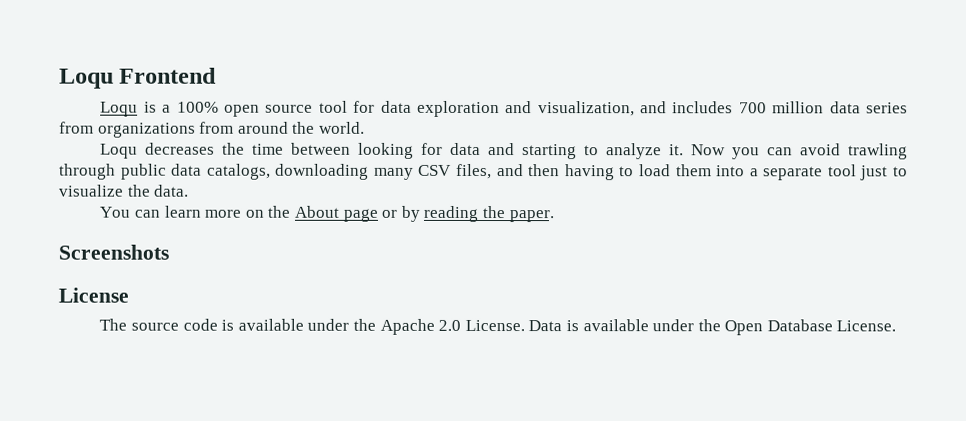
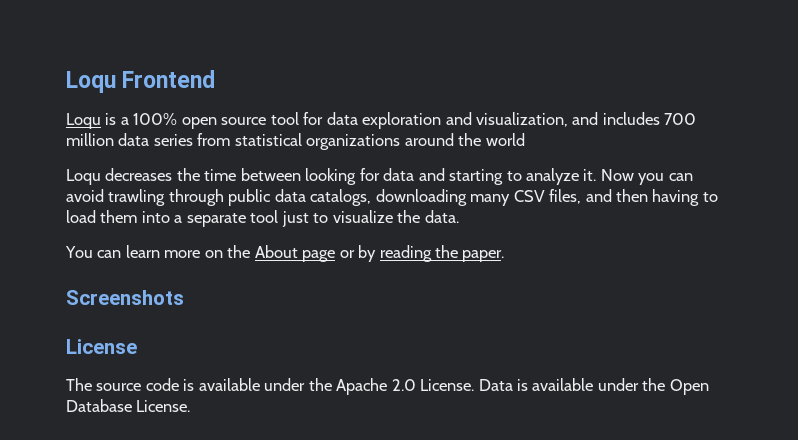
[97,121,235,138] organizations from -> [234,133,401,150] statistical organizations
[318,121,365,134] world. -> [485,133,525,146] world

